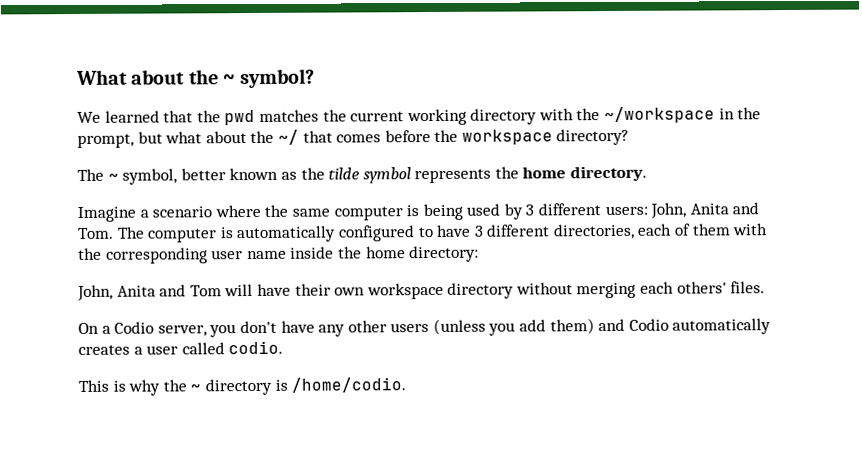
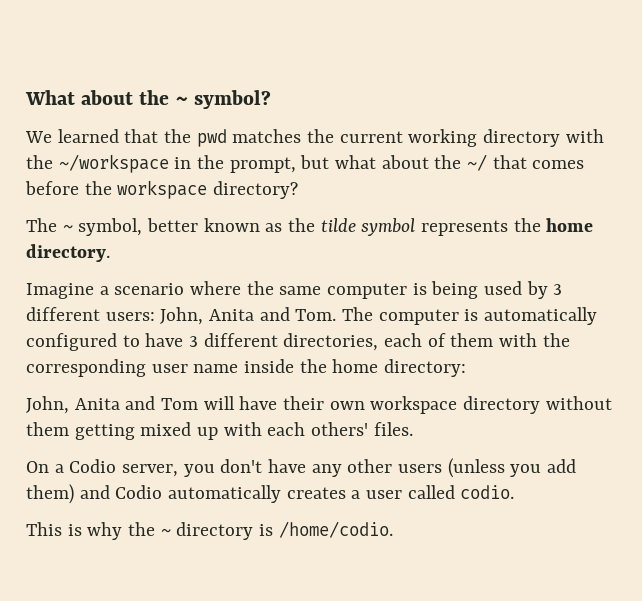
[576,282,637,299] merging -> [26,422,262,440] them getting mixed up with

